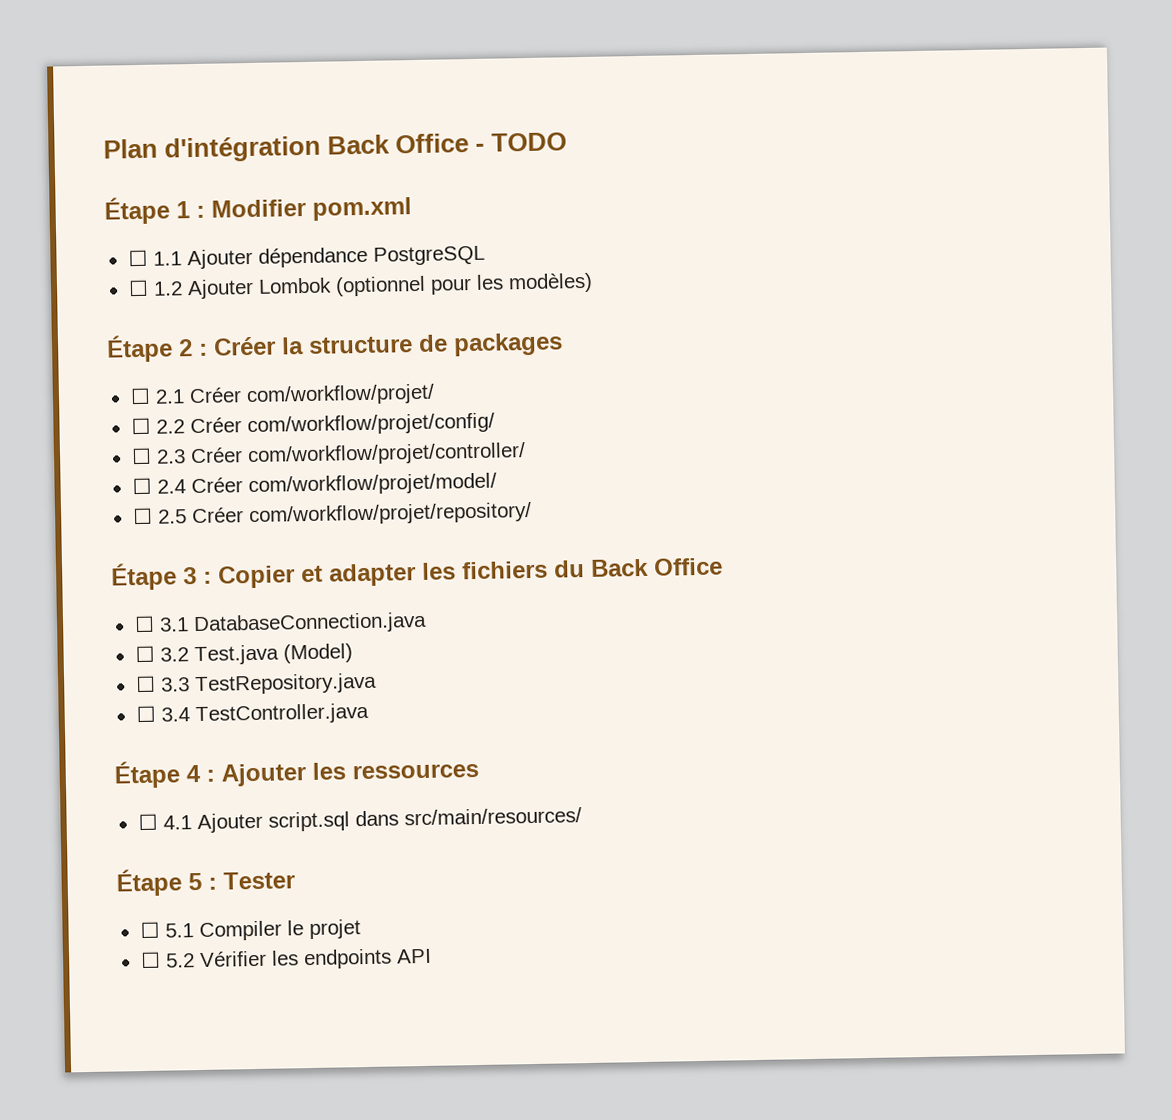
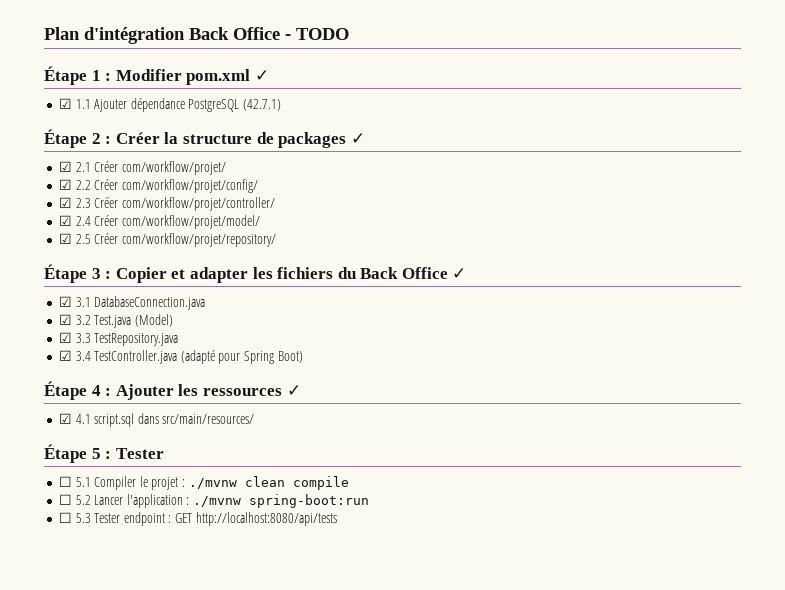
[127,249,148,267] // ☐ -> [254,70,269,81] [58,98,72,109] ✓ // ☑
[127,272,593,300] // ☐ 1.2 Ajouter Lombok (optionnel pour les modèles) -> [243,99,282,111] (42.7.1)
[129,387,151,405] // ☐ -> [350,133,365,144] [58,161,72,172] ✓ // ☑
[130,417,151,435] ☐ -> [58,179,72,190] ☑
[130,447,152,465] ☐ -> [58,197,72,208] ☑
[131,477,152,495] ☐ -> [58,215,72,226] ☑
[131,507,153,525] ☐ -> [58,233,72,244] ☑
[133,615,155,633] // ☐ -> [452,268,467,279] [58,296,72,307] ✓ // ☑
[134,645,155,663] ☐ -> [58,314,72,325] ☑
[135,675,156,693] ☐ -> [58,332,72,343] ☑
[135,705,156,723] ☐ -> [58,350,72,361] ☑
(369, 714) none -> [180,350,303,364] (adapté pour Spring Boot)
[137,812,263,834] // ☐ 4.1 Ajouter -> [286,385,301,396] [58,413,91,424] ✓ // ☑ 4.1
[139,948,432,970] // ☐ 5.2 Vérifier les endpoints API -> [182,476,349,490] [58,494,370,508] [58,512,337,526] : ./mvnw clean compile // ☐ 5.2 Lancer l'application : ./mvnw spring-boot:run // ☐ 5.3 Tester endpoint : GET http://localhost:8080/api/tests

